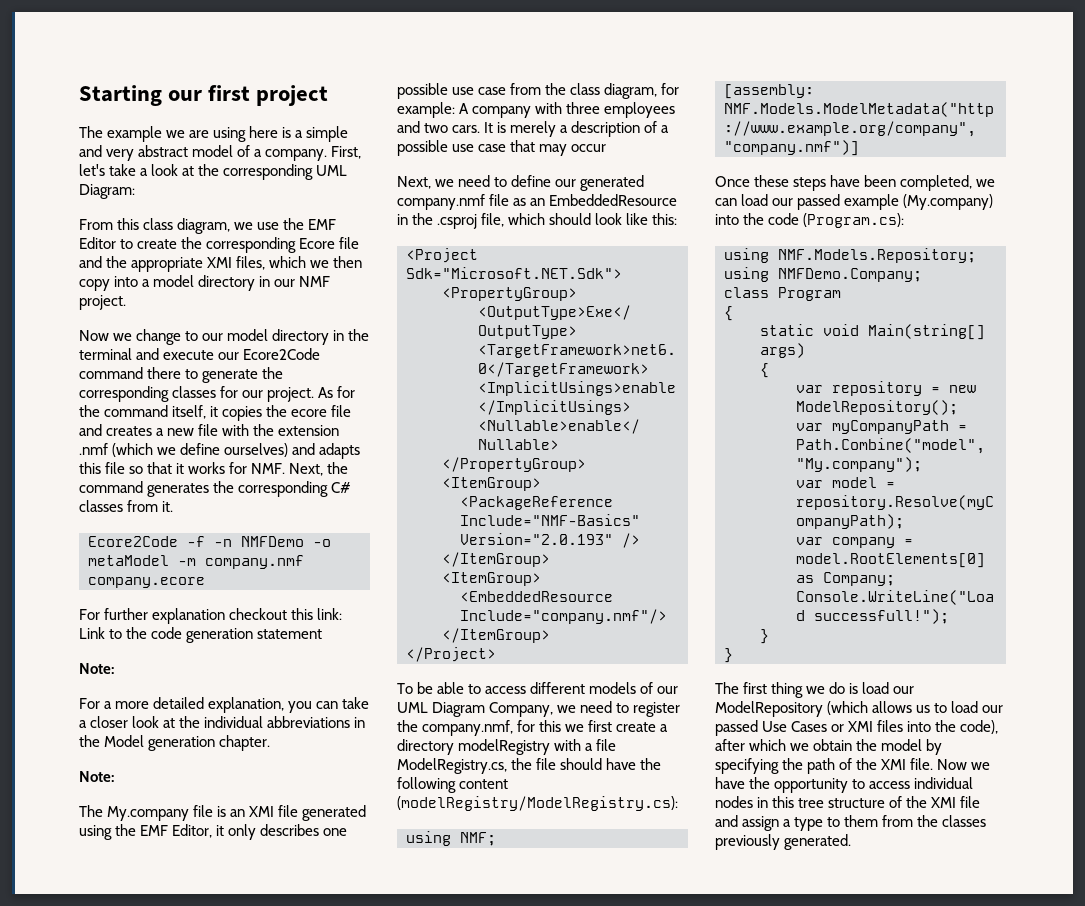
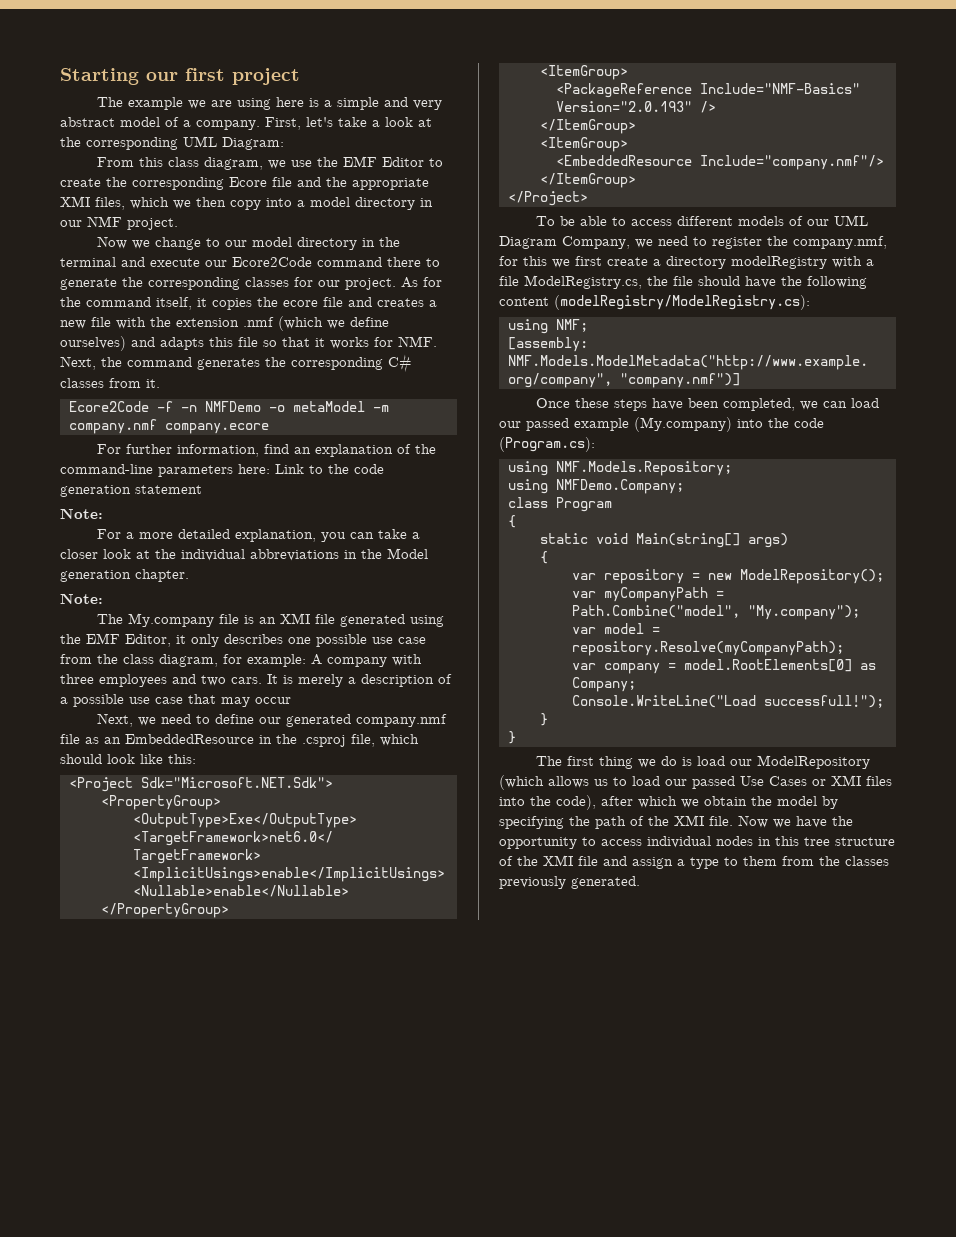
[152,608,343,624] explanation checkout this link: -> [177,444,437,457] [60,464,270,477] information, find an explanation of the command-line parameters here:

